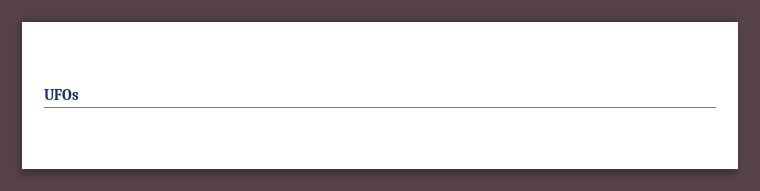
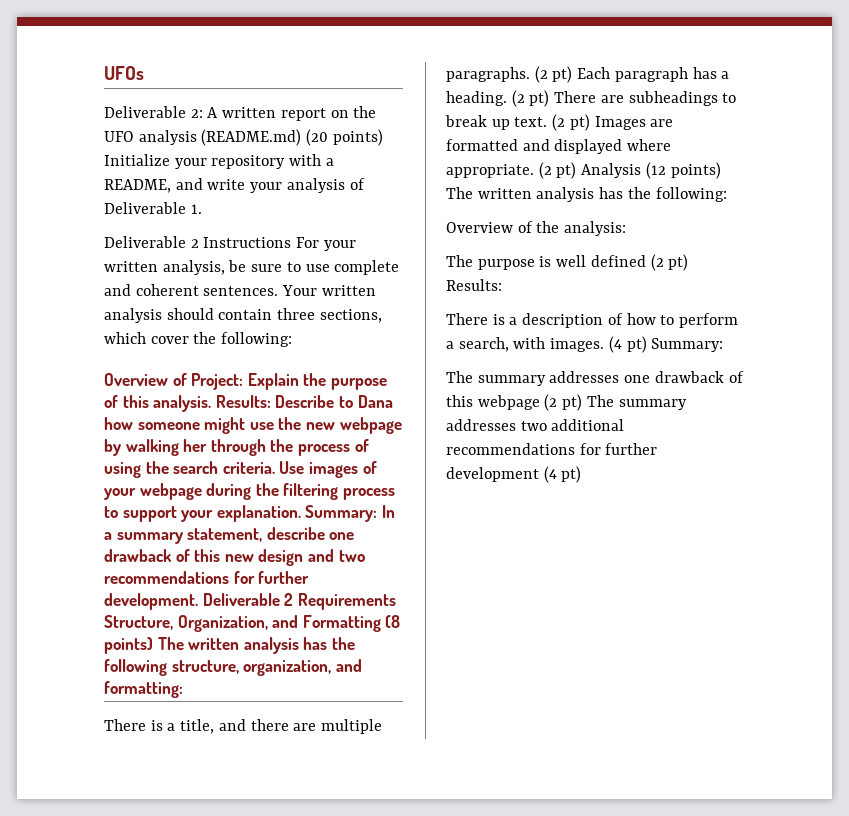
(79, 94) none -> [104,106,377,121] [104,129,383,146] [104,154,334,169] [104,178,365,193] [104,202,202,214] [104,236,356,251] [104,260,400,275] [104,284,376,296] [104,308,382,323] [104,332,293,347] [104,373,387,390] [104,395,393,412] [104,417,402,434] [104,439,369,456] [104,461,377,478] [104,483,395,500] [104,505,395,522] [104,527,355,544] [104,549,365,566] [104,571,310,584] [104,593,396,610] [104,615,401,632] [104,637,355,654] [104,659,362,676] [104,681,183,698] [104,719,383,734] [446,66,730,83] [446,90,737,107] [445,114,674,131] [446,139,672,154] [446,162,721,179] [446,187,727,202] [446,221,627,236] [446,254,689,271] [446,279,502,291] [446,313,739,328] [446,336,724,353] [446,371,744,386] [446,394,687,411] [446,419,625,431] [446,443,658,455] [446,466,582,483] // Deliverable 2: A written report on the UFO analysis (README.md) (20 points) Initialize your repository with a README, and write your analysis of Deliverable 1. // Deliverable 2 Instructions For your written analysis, be sure to use complete and coherent sentences. Your written analysis should contain three sections, which cover the following: // Overview of Project: Explain the purpose of this analysis. Results: Describe to Dana how someone might use the new webpage by walking her through the process of using the search criteria. Use images of your webpage during the filtering process to support your explanation. Summary: In a summary statement, describe one drawback of this new design and two recommendations for further development. Deliverable 2 Requirements Structure, Organization, and Formatting (8 points) The written analysis has the following structure, organization, and formatting: // There is a title, and there are multiple paragraphs. (2 pt) Each paragraph has a heading. (2 pt) There are subheadings to break up text. (2 pt) Images are formatted and displayed where appropriate. (2 pt) Analysis (12 points) The written analysis has the following: // Overview of the analysis: // The purpose is well defined (2 pt) Results: // There is a description of how to perform a search, with images. (4 pt) Summary: // The summary addresses one drawback of this webpage (2 pt) The summary addresses two additional recommendations for further development (4 pt)

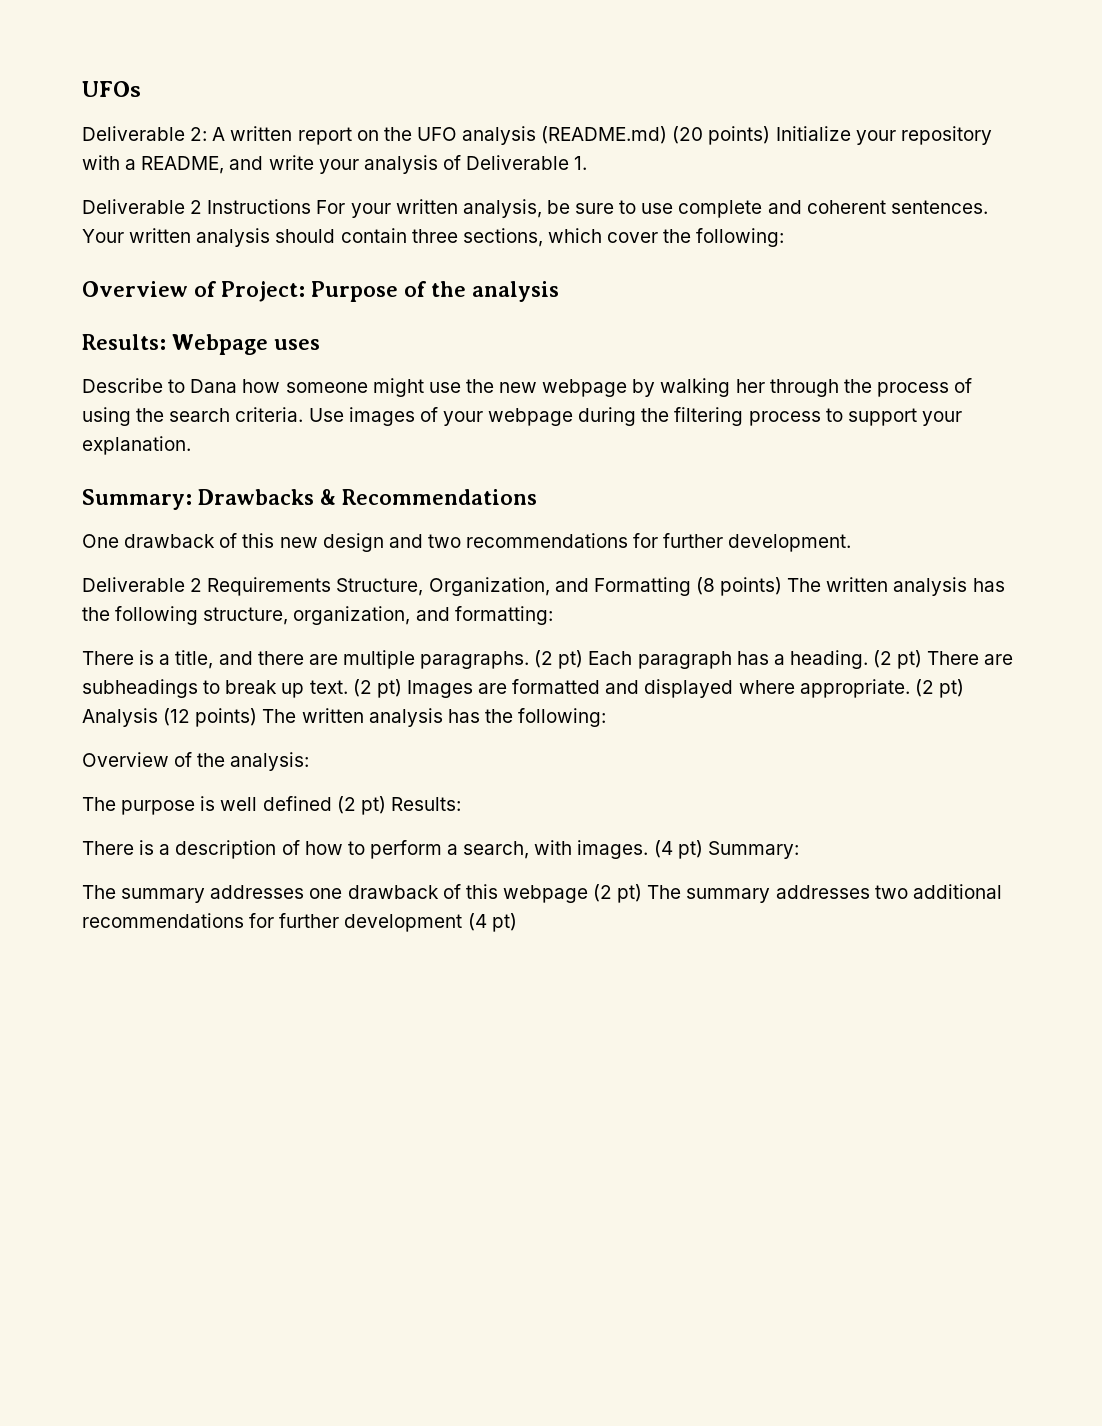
[247,373,387,390] [104,395,271,412] Explain the purpose of this analysis. Results: -> [311,281,559,302] [82,334,320,355] Purpose of the analysis // Results: Webpage uses //
[305,505,395,522] [104,527,355,544] Summary: In a summary statement, describe one -> [82,489,537,510] [82,534,119,548] // Summary: Drawbacks & Recommendations // One
(198, 601) none -> (852, 543) //

